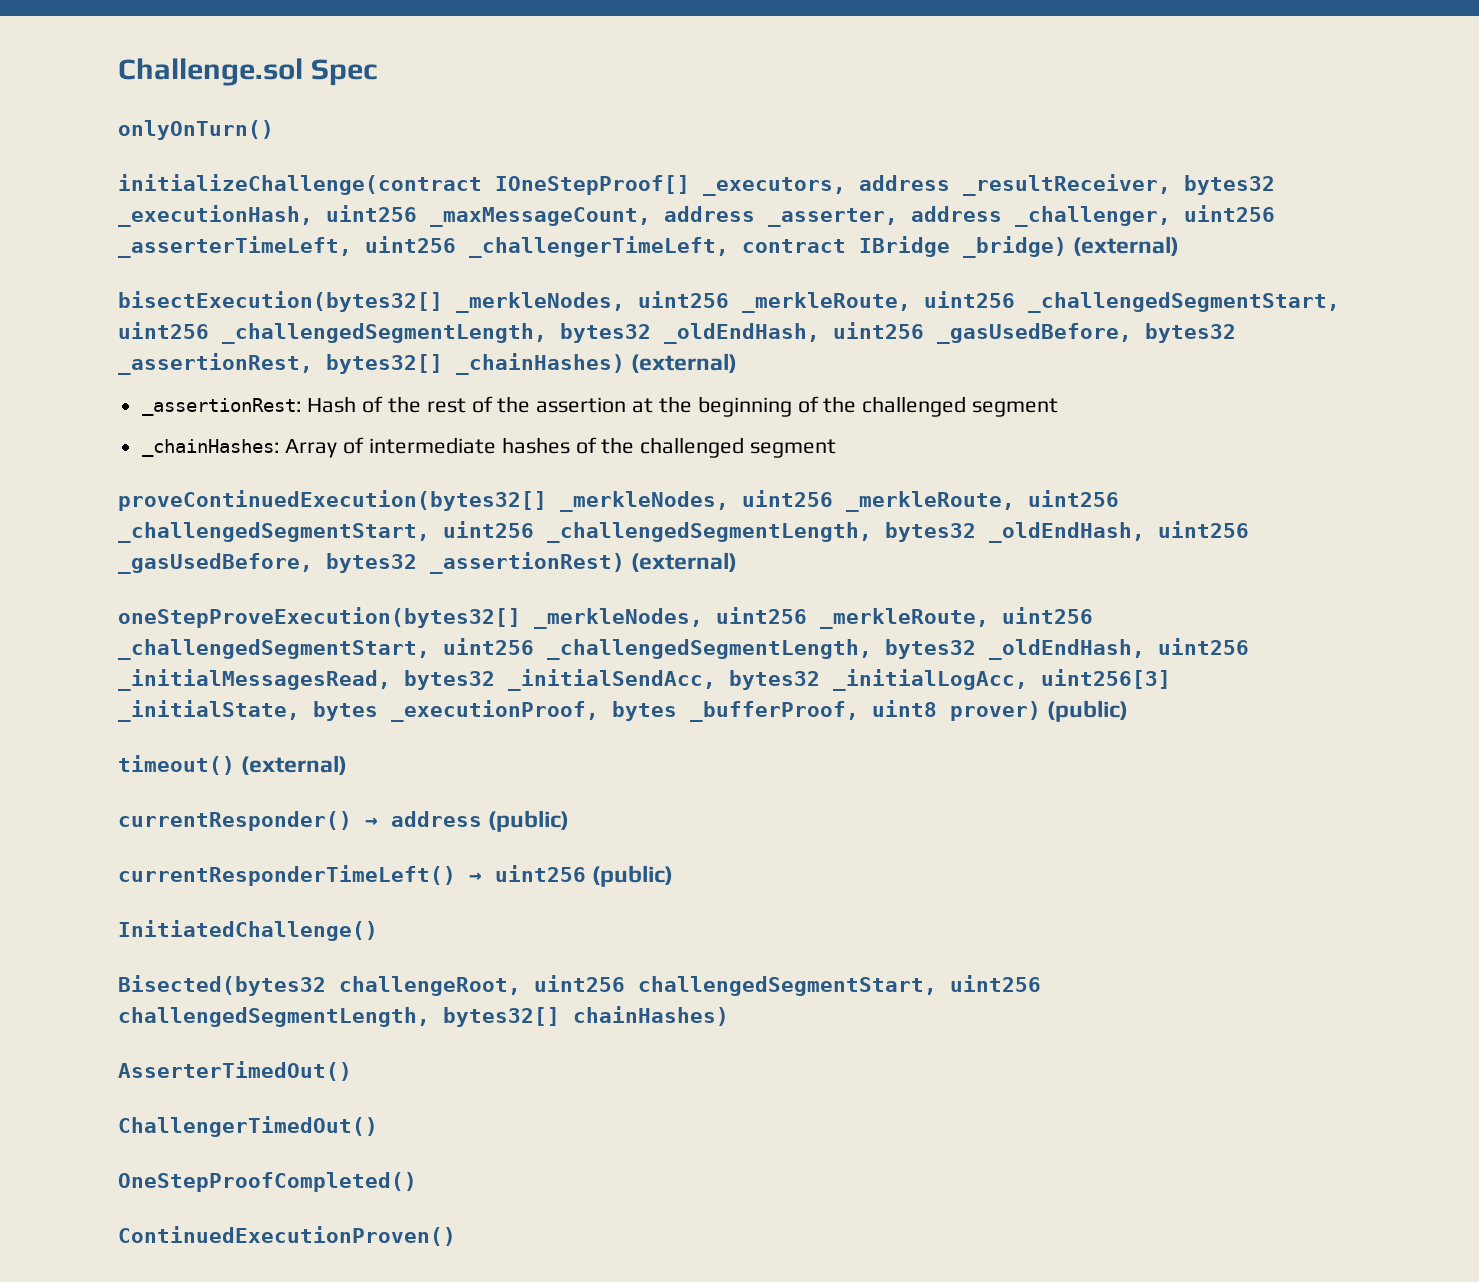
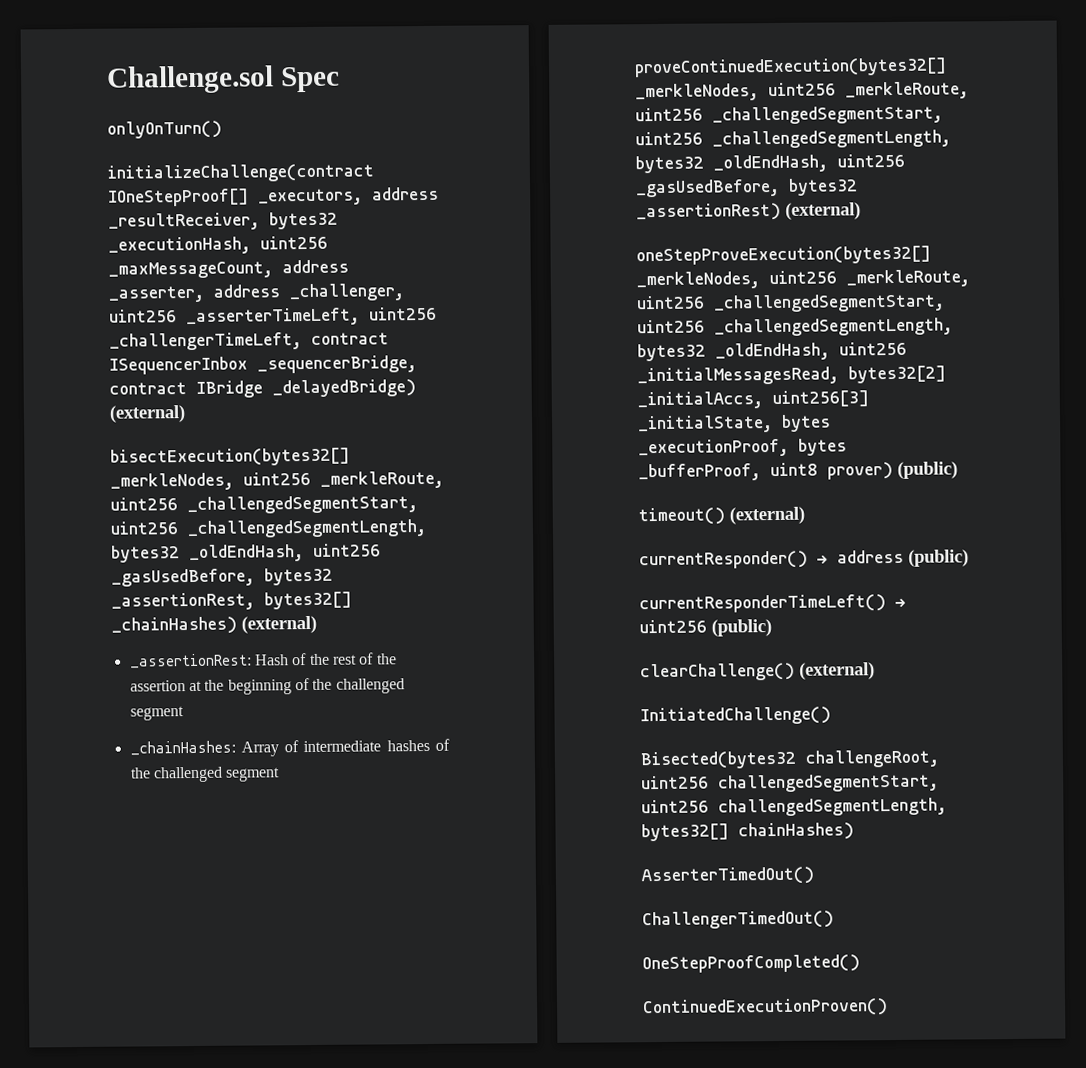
[859,236,1067,258] IBridge _bridge) -> [109,355,417,375] [109,379,416,398] ISequencerInbox _sequencerBridge, contract IBridge _delayedBridge)
[404,669,1028,691] bytes32 _initialSendAcc, bytes32 _initialLogAcc, -> [848,365,946,384] [637,391,763,410] bytes32[2] _initialAccs,
(674, 876) none -> [640,662,875,682] // clearChallenge() (external)

